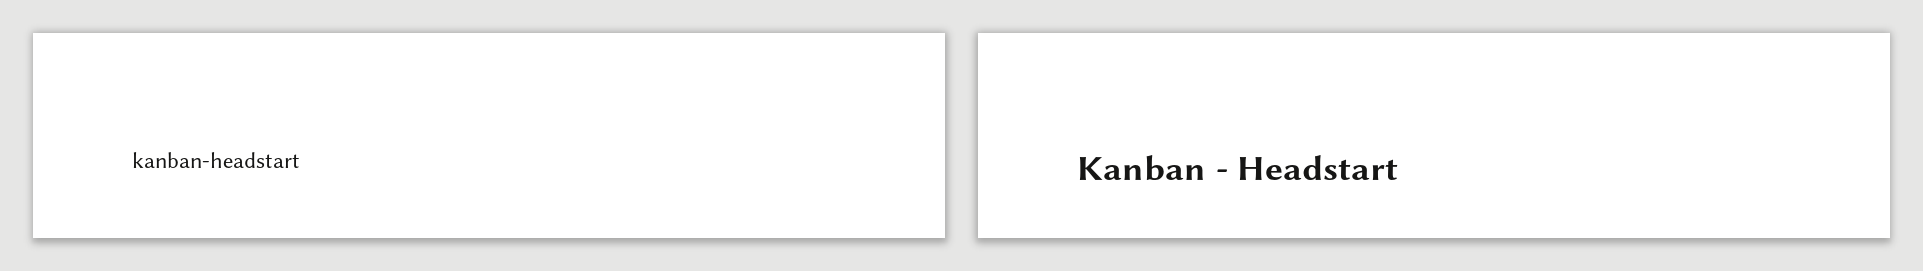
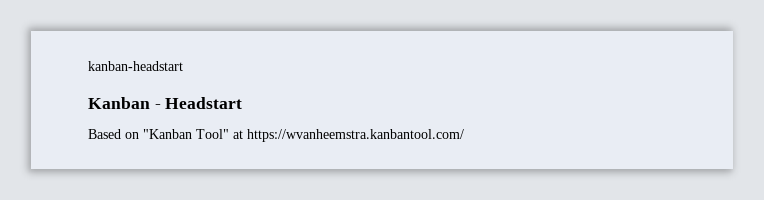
(1399, 167) none -> [88,129,464,142] // Based on "Kanban Tool" at https://wvanheemstra.kanbantool.com/

